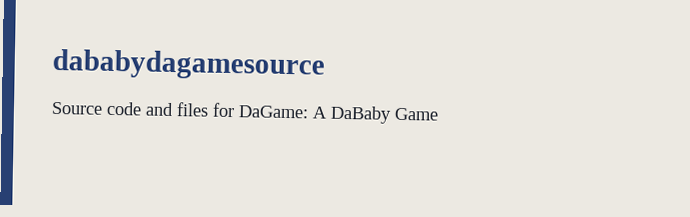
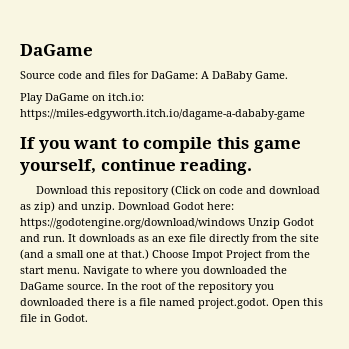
[52,48,325,81] dababydagamesource -> [20,44,93,56] DaGame
[394,107,439,121] Game -> [255,71,288,79] [20,93,144,104] [20,109,305,120] [20,137,301,153] [20,159,253,175] [35,185,320,197] [20,201,234,213] [20,218,314,229] [20,234,319,245] [20,249,310,261] [20,266,287,277] [20,282,274,293] [20,298,323,309] [20,314,88,322] Game. // Play DaGame on itch.io: https://miles-edgyworth.itch.io/dagame-a-dababy-game // If you want to compile this game yourself, continue reading. // Download this repository (Click on code and download as zip) and unzip. Download Godot here: https://godotengine.org/download/windows Unzip Godot and run. It downloads as an exe file directly from the site (and a small one at that.) Choose Impot Project from the start menu. Navigate to where you downloaded the DaGame source. In the root of the repository you downloaded there is a file named project.godot. Open this file in Godot.

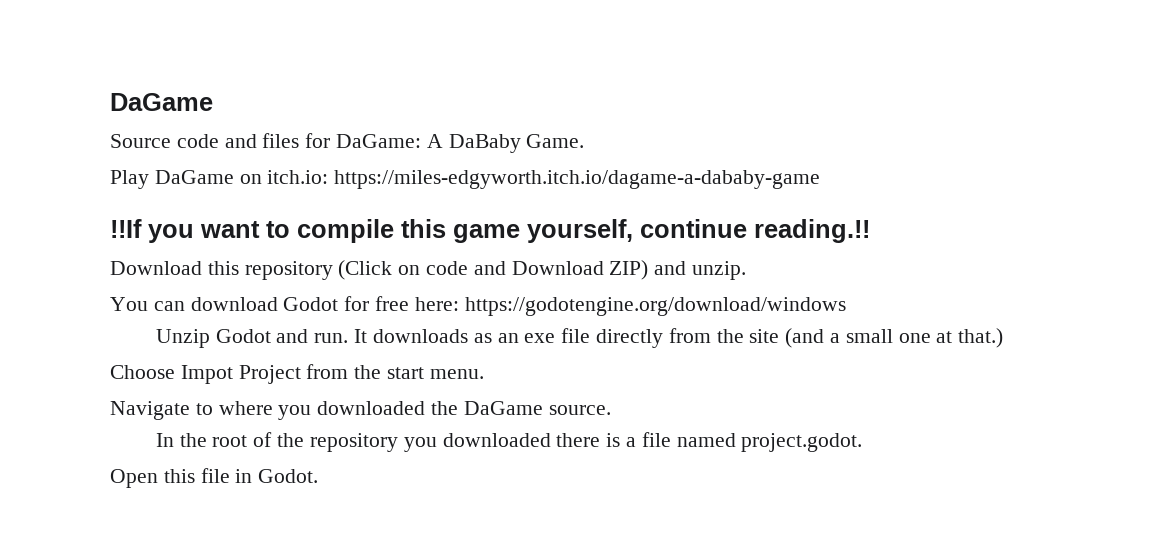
[20,137,36,149] If -> [110,219,142,238] !!If
[180,159,253,175] reading. -> [754,219,870,243] reading.!!
[268,186,320,194] [20,201,55,213] download as zip) -> [511,260,649,280] Download ZIP)
[118,202,204,210] Download Godot -> [110,296,410,311] // You can download Godot for free
(245, 223) none -> (846, 306) //
(149, 254) none -> (1004, 338) //
(80, 271) none -> (484, 374) //
(104, 287) none -> (611, 410) //
(269, 303) none -> (863, 442) //

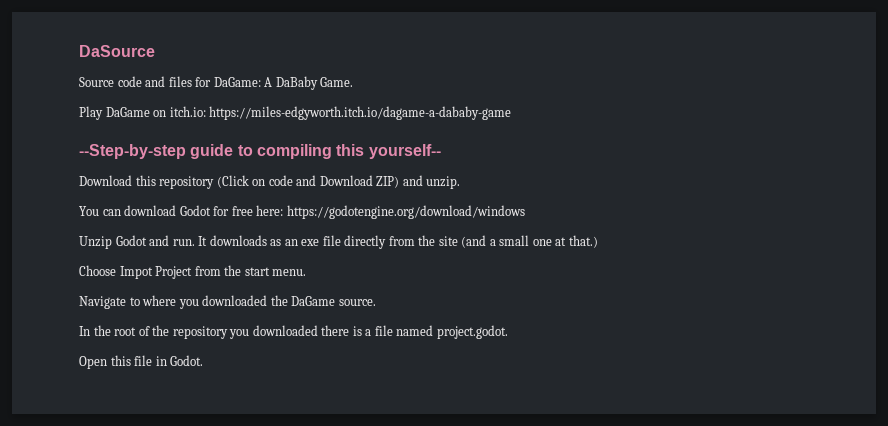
[110,93,213,111] DaGame -> [79,45,155,57] DaSource
[110,219,870,243] !!If you want to compile this game yourself, continue reading.!! -> [79,144,441,159] --Step-by-step guide to compiling this yourself--

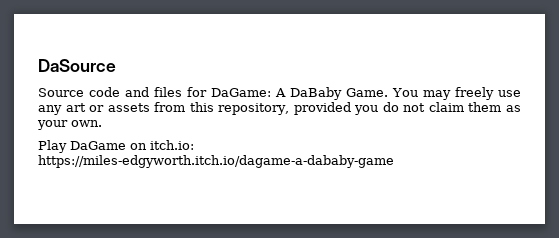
(354, 82) none -> [392,87,521,100] [38,102,521,115] [37,120,102,130] You may freely use any art or assets from this repository, provided you do not claim them as your own.
[79,144,441,159] [79,175,461,189] [79,205,525,219] [79,235,598,249] [79,265,307,279] [79,295,376,309] [79,325,508,339] [79,355,204,369] // --Step-by-step guide to compiling this yourself-- // Download this repository (Click on code and Download ZIP) and unzip. // You can download Godot for free here: https://godotengine.org/download/windows // Unzip Godot and run. It downloads as an exe file directly from the site (and a small one at that.) // Choose Impot Project from the start menu. // Navigate to where you downloaded the DaGame source. // In the root of the repository you downloaded there is a file named project.godot. // Open this file in Godot. -> (394, 161) none

